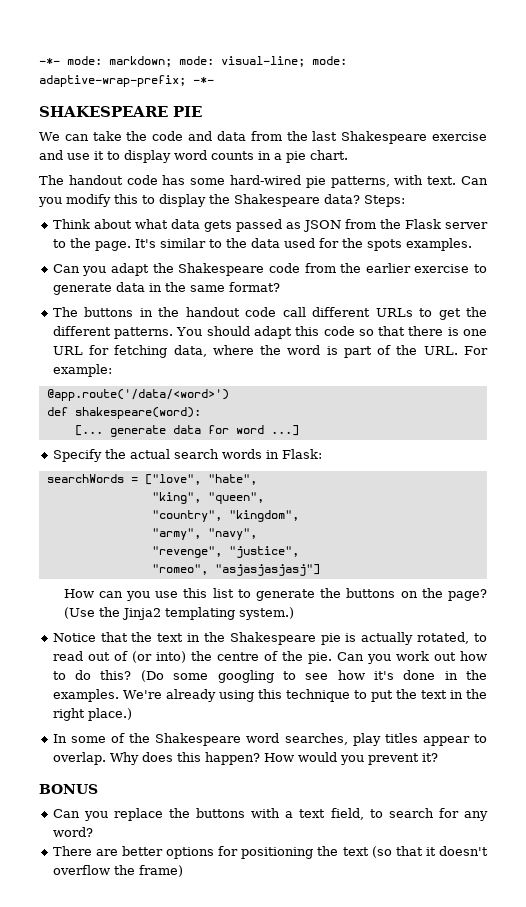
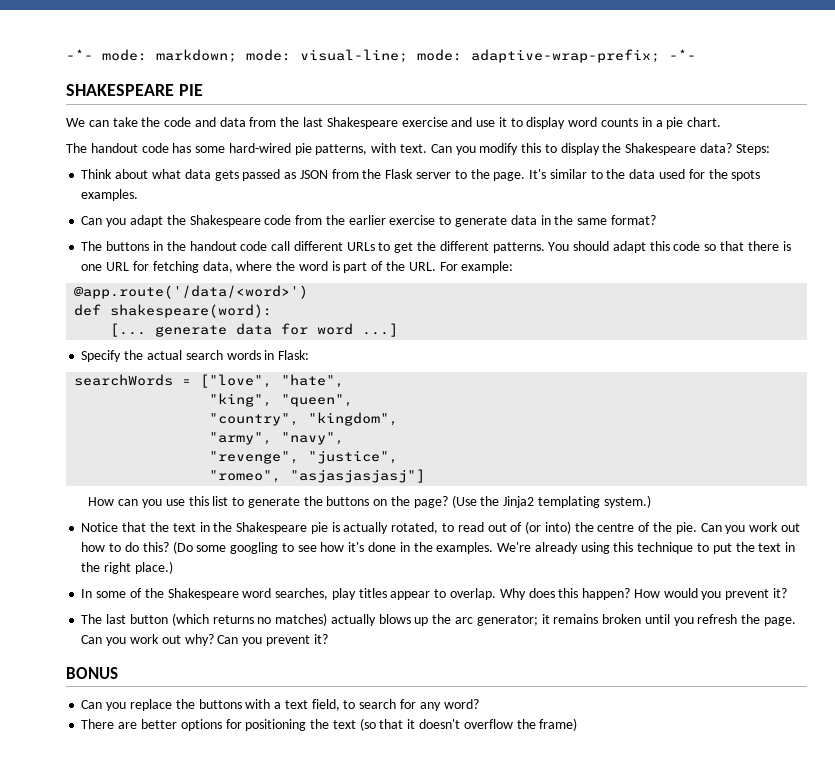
(438, 757) none -> [81,613,796,626] [81,634,328,646] // The last button (which returns no matches) actually blows up the arc generator; it remains broken until you refresh the page. Can you work out why? Can you prevent it?

